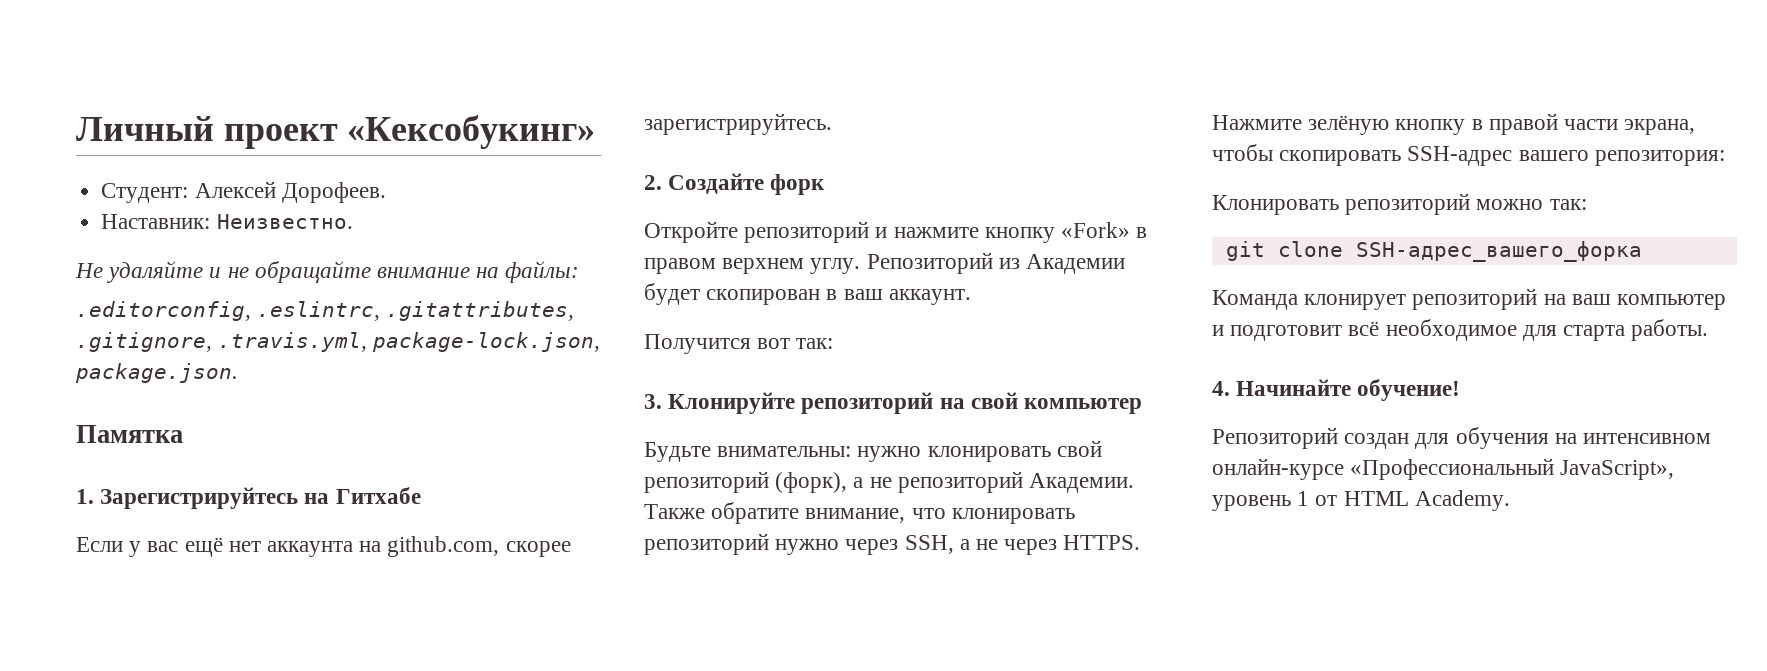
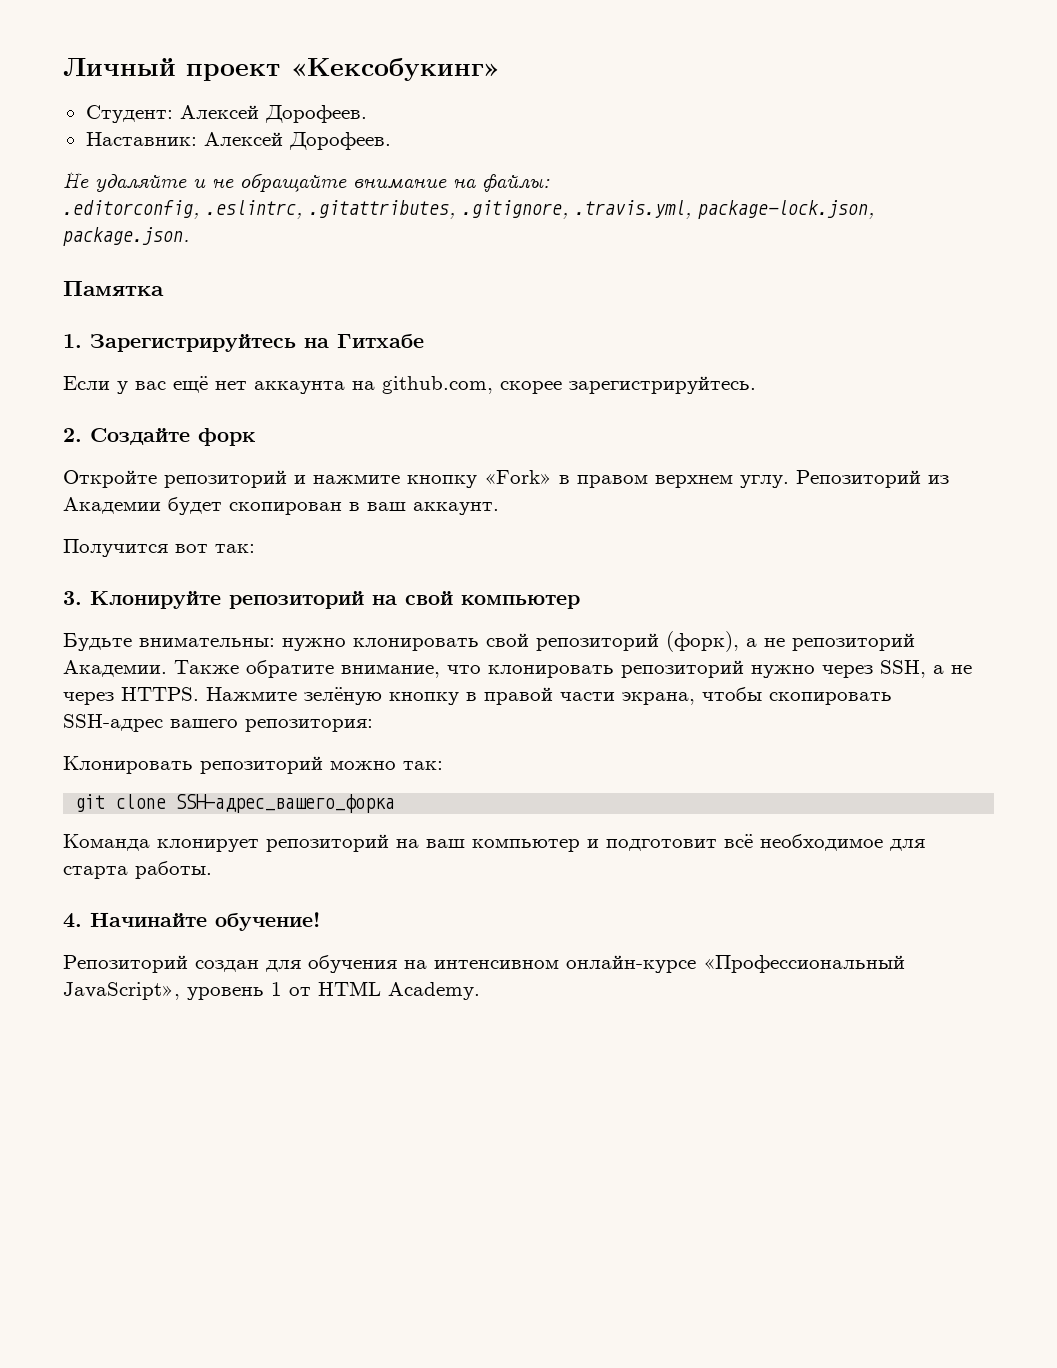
[216,214,353,229] Неизвестно. -> [203,132,391,150] Алексей Дорофеев.

